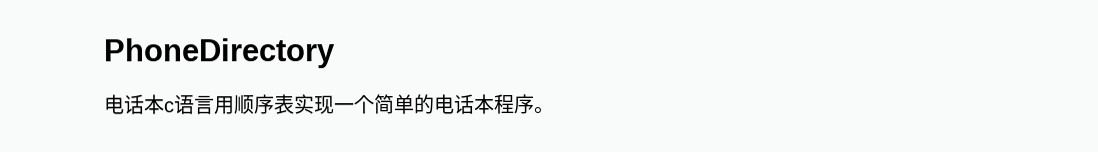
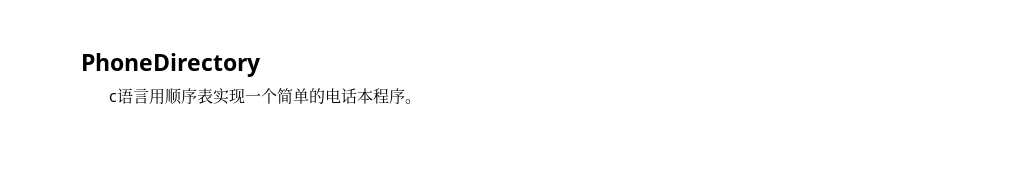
[104,94,165,115] 电话本 -> (261, 65) none

